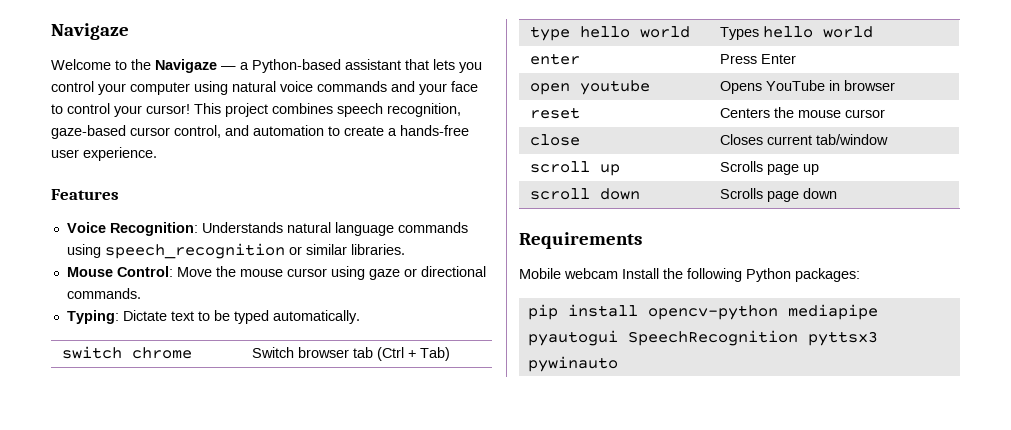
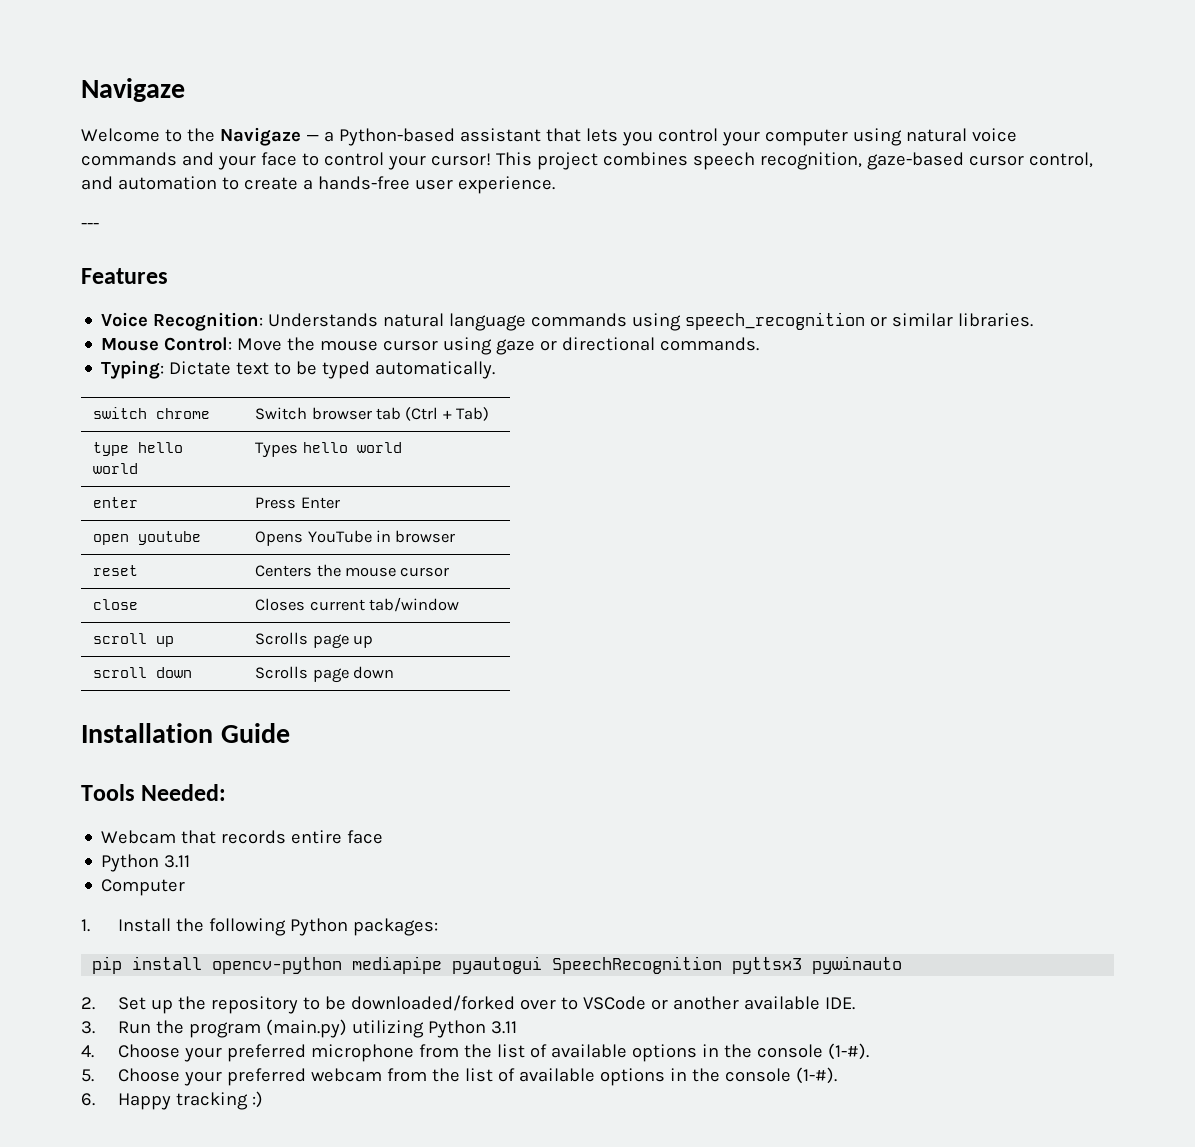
(157, 154) none -> [81,223,99,229] // ---
[519,232,642,249] [519,268,618,279] Requirements // Mobile webcam -> [81,723,290,743] [81,784,227,801] [101,830,384,844] [101,854,191,872] [101,879,186,896] [81,919,90,932] Installation Guide // Tools Needed: // Webcam that records entire face // Python 3.11 // Computer // 1.
(618, 364) none -> [81,995,855,1014] [81,1019,517,1038] [81,1043,869,1062] [81,1067,837,1086] [81,1091,263,1110] // 2. Set up the repository to be downloaded/forked over to VSCode or another available IDE. // 3. Run the program (main.py) utilizing Python 3.11 // 4. Choose your preferred microphone from the list of available options in the console (1-#). // 5. Choose your preferred webcam from the list of available options in the console (1-#). // 6. Happy tracking :)

